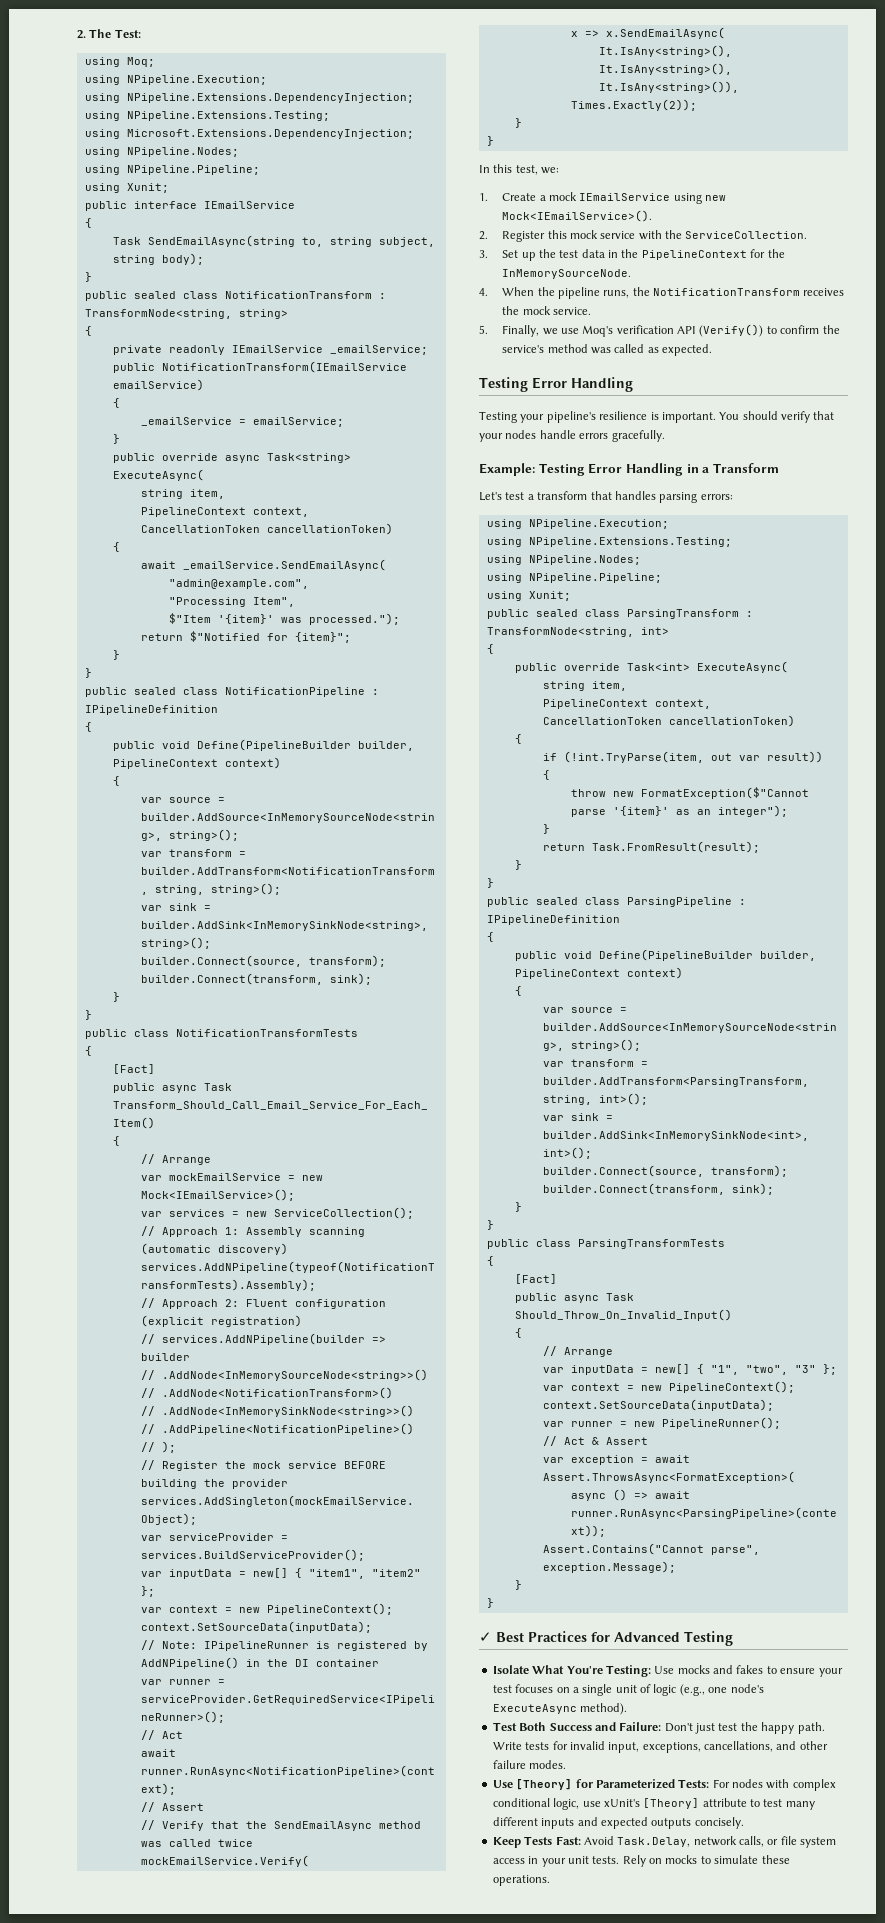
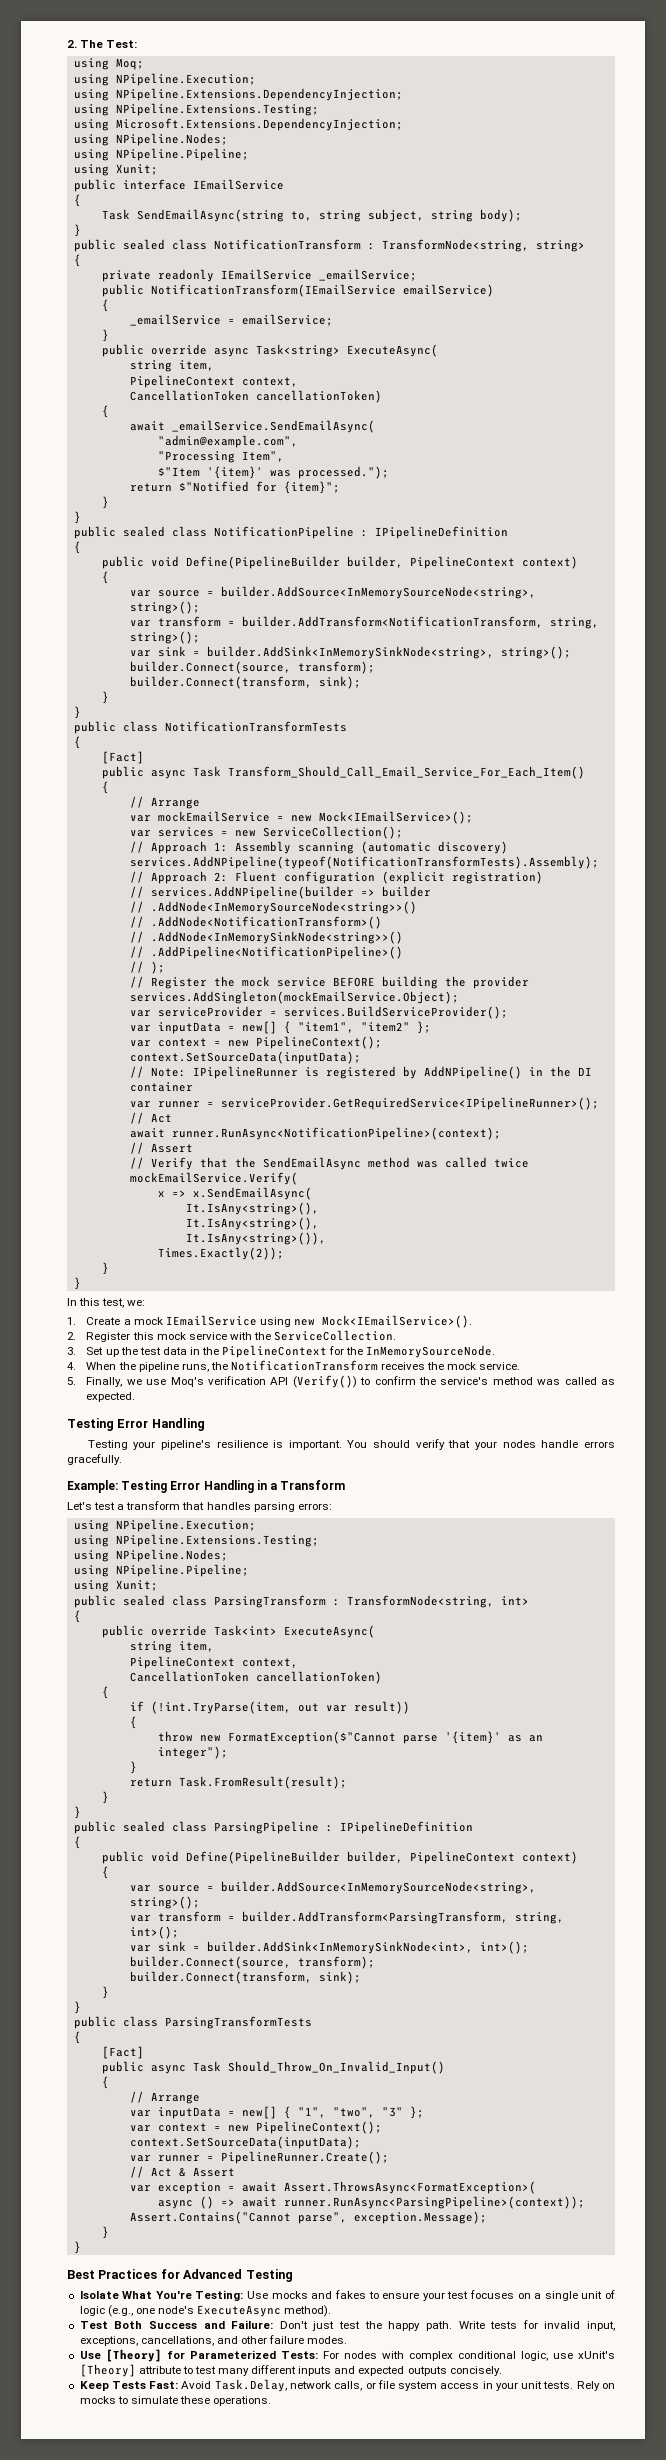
[633,1417,781,1429] new PipelineRunner(); -> [220,2151,389,2164] PipelineRunner.Create();
[479,1632,492,1642] ✓ -> (81, 2247) none

